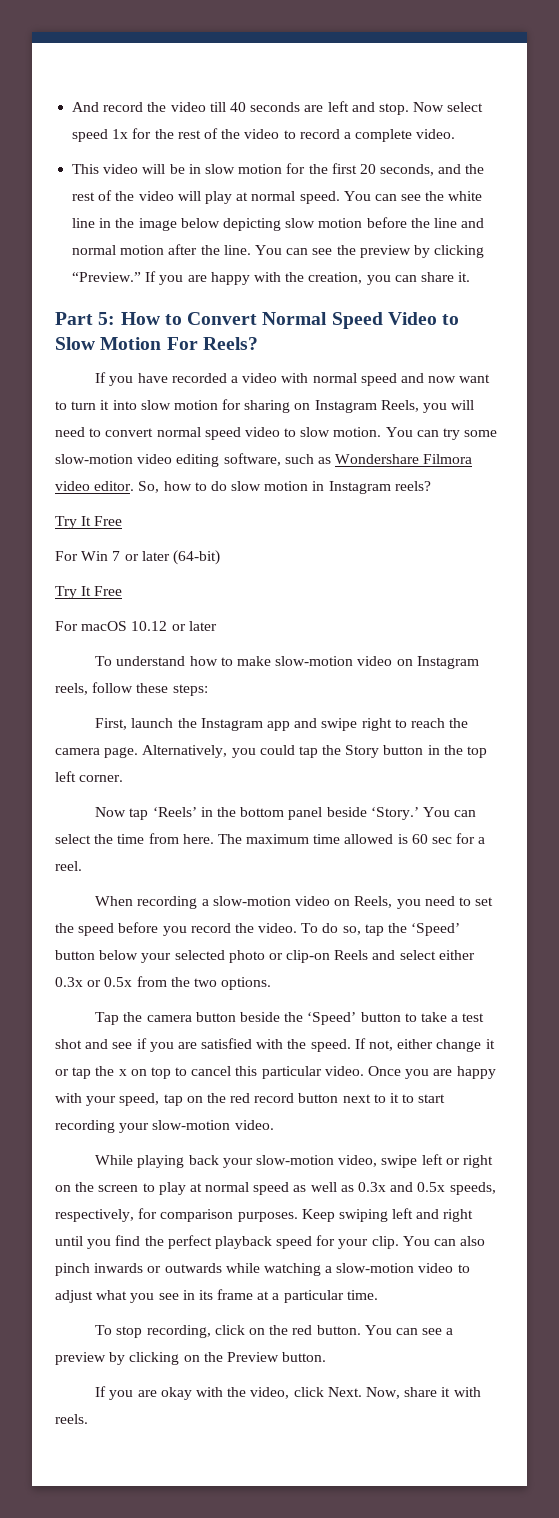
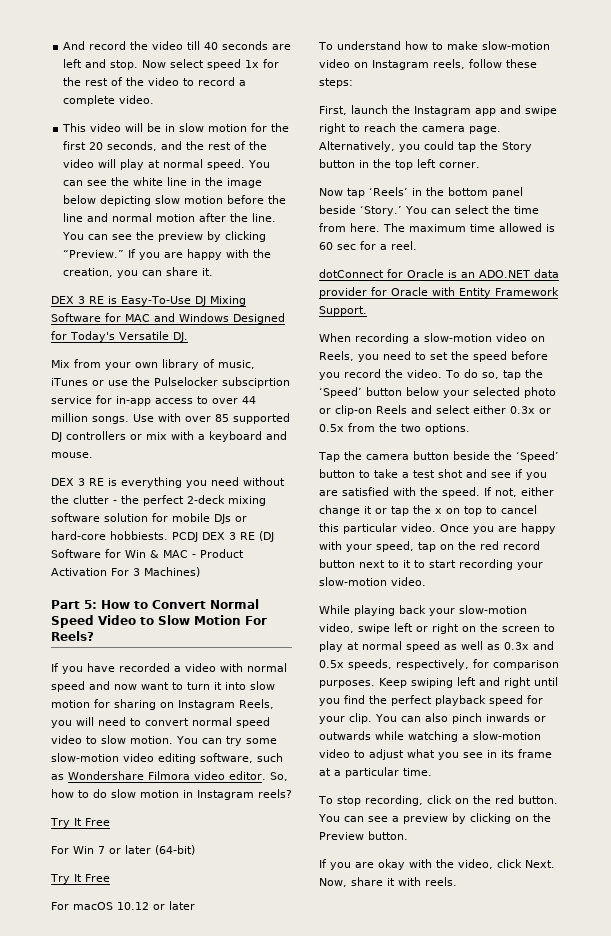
(471, 277) none -> [51,296,246,306] [51,313,285,324] [51,331,188,342] [51,359,255,370] [51,377,290,388] [51,395,256,406] [51,413,290,424] [51,431,287,442] [51,452,93,458] [51,477,285,488] [51,495,266,506] [51,513,247,524] [51,531,274,542] [51,549,244,558] [51,567,200,577] // DEX 3 RE is Easy-To-Use DJ Mixing Software for MAC and Windows Designed for Today's Versatile DJ. // Mix from your own library of music, iTunes or use the Pulselocker subsciprtion service for in-app access to over 44 million songs. Use with over 85 supported DJ controllers or mix with a keyboard and mouse. // DEX 3 RE is everything you need without the clutter - the perfect 2-deck mixing software solution for mobile DJs or hard-core hobbiests. PCDJ DEX 3 RE (DJ Software for Win & MAC - Product Activation For 3 Machines)
(82, 866) none -> [319,269,559,278] [319,287,559,298] [319,306,367,316] // dotConnect for Oracle is an ADO.NET data provider for Oracle with Entity Framework Support.

